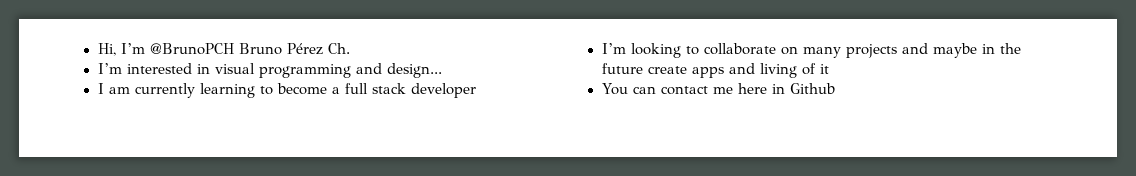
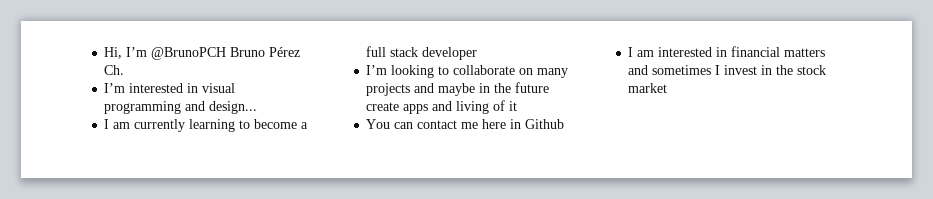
(836, 88) none -> [628,46,826,57] [628,65,827,75] [628,83,668,93] // I am interested in financial matters and sometimes I invest in the stock market

